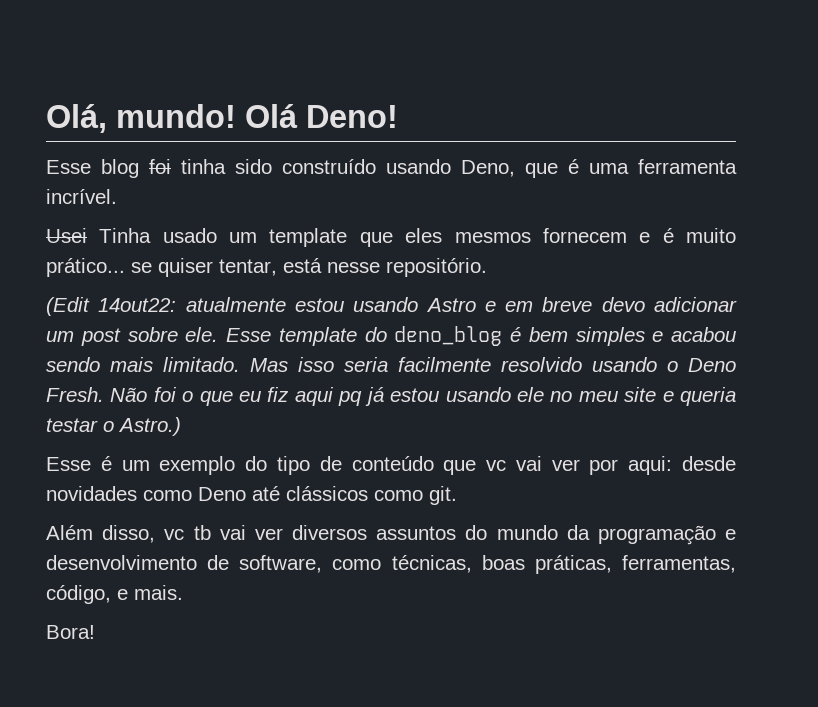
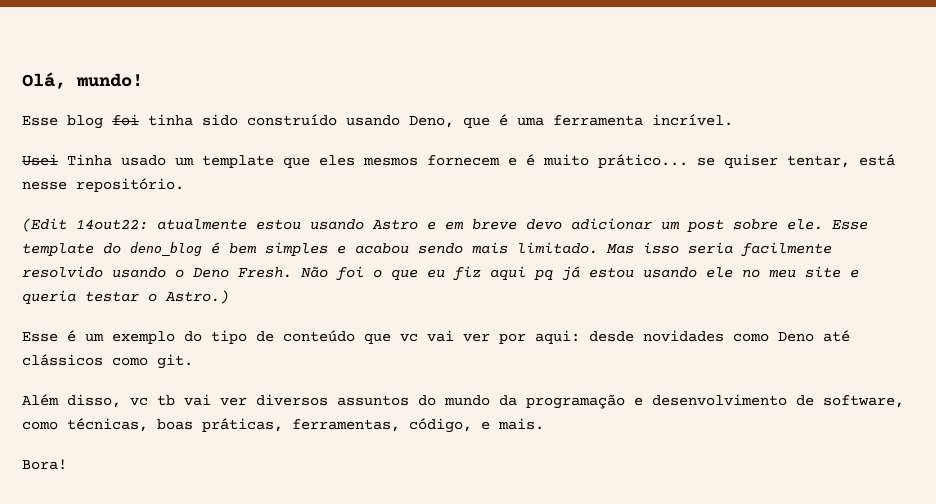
[245,104,398,128] Olá Deno! -> (143, 80) none

